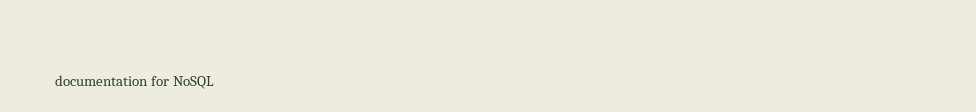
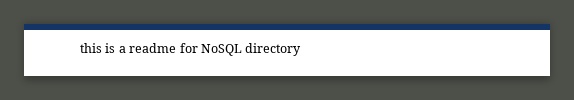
[55,75,148,86] documentation -> [80,43,177,53] this is a readme
(214, 82) none -> [245,43,302,56] directory

